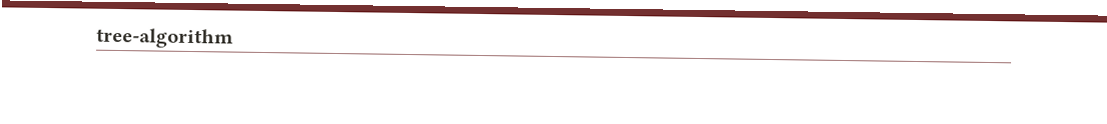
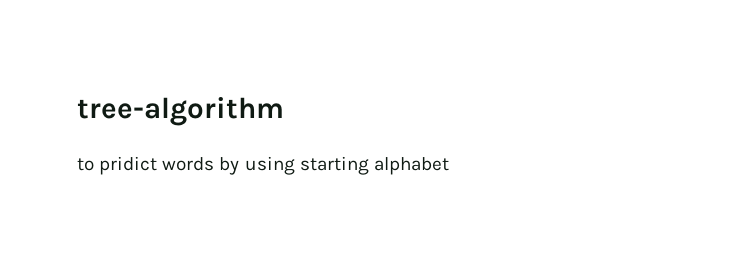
(234, 38) none -> [77,156,449,175] // to pridict words by using starting alphabet

